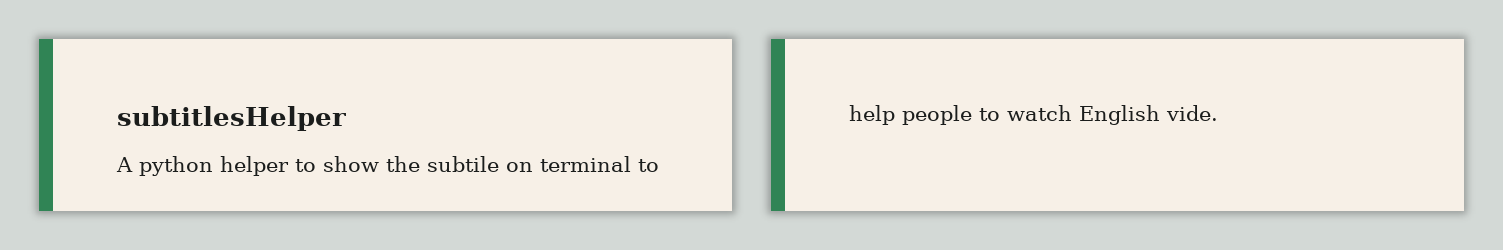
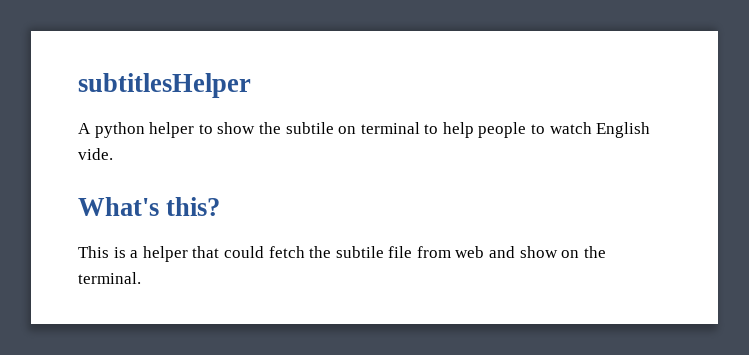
(1218, 113) none -> [78,197,221,216] [78,246,606,262] [78,272,141,284] // What's this? // This is a helper that could fetch the subtile file from web and show on the terminal.

